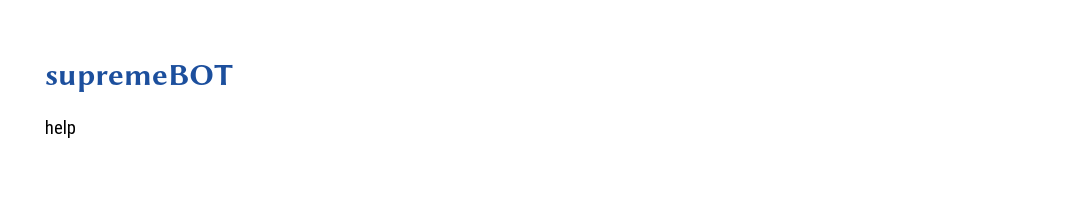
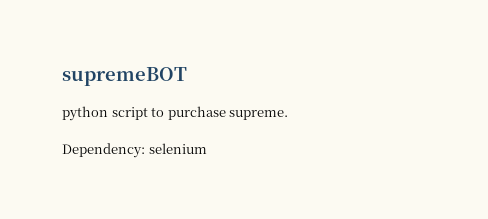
[45,120,76,138] help -> [62,106,289,121] [62,143,207,158] python script to purchase supreme. // Dependency: selenium

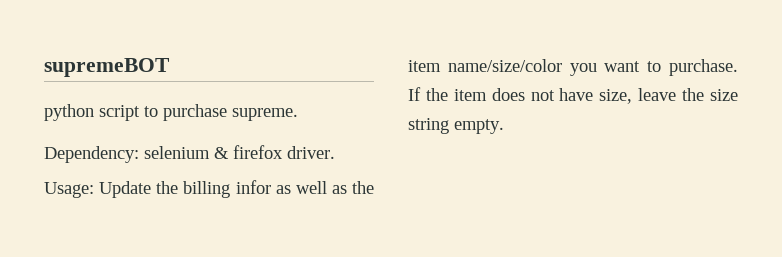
(207, 148) none -> [214,145,335,159] [44,180,374,198] [408,59,738,76] [408,87,738,104] [408,118,504,134] & firefox driver. // Usage: Update the billing infor as well as the item name/size/color you want to purchase. If the item does not have size, leave the size string empty.

